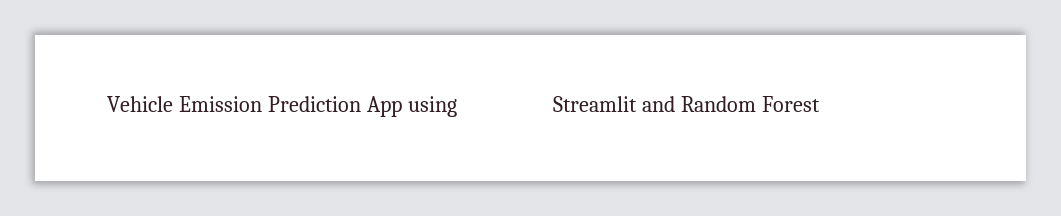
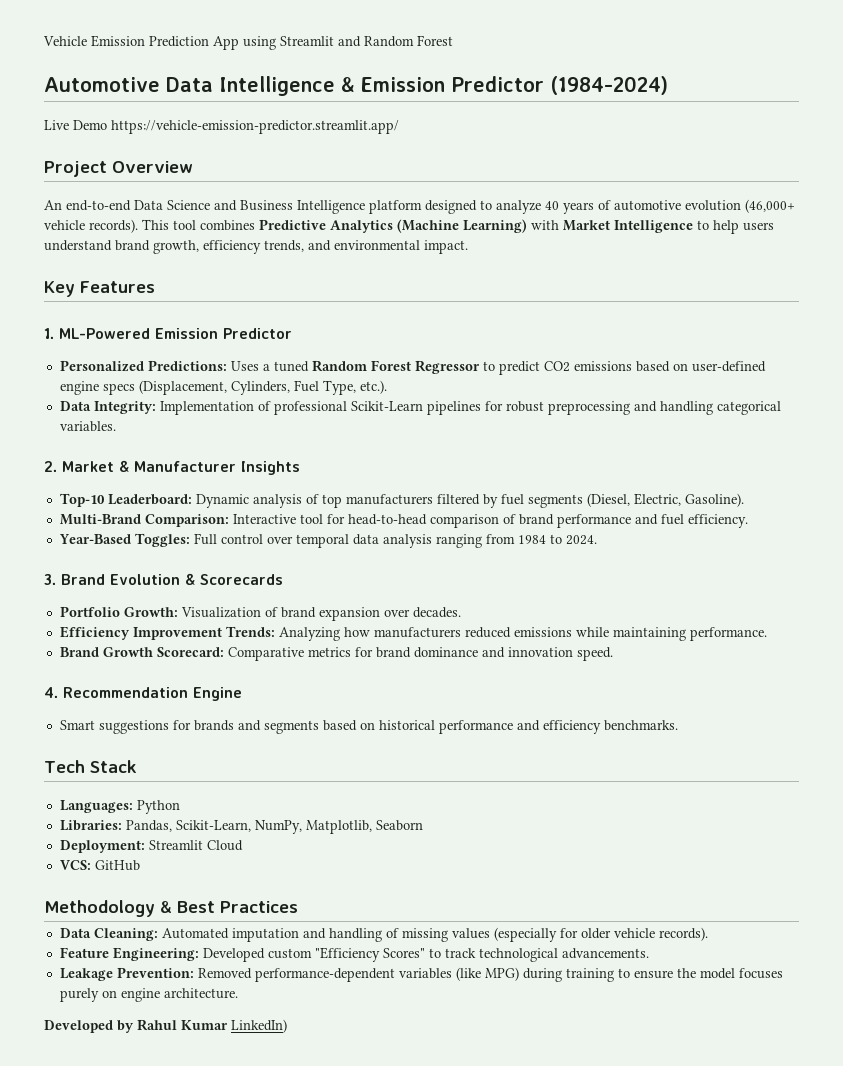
(820, 104) none -> [44,76,668,96] [44,120,399,134] [44,161,193,177] [44,199,795,214] [44,219,774,234] [44,240,468,254] [44,281,155,297] [44,328,292,339] [59,360,766,375] [59,380,387,395] [59,401,781,415] [59,421,116,432] [44,460,300,475] [59,493,744,508] [59,514,748,528] [58,533,597,548] [44,573,283,585] [59,606,461,621] [59,626,767,641] [59,647,613,661] [44,687,242,701] [59,720,678,734] [44,760,137,773] [59,800,180,814] [59,820,423,834] [59,840,243,853] [59,860,140,871] [44,900,298,917] [59,927,708,942] [59,947,649,962] [59,967,783,982] [59,988,238,1002] [44,1019,287,1033] // Automotive Data Intelligence & Emission Predictor (1984-2024) // Live Demo https://vehicle-emission-predictor.streamlit.app/ // Project Overview // An end-to-end Data Science and Business Intelligence platform designed to analyze 40 years of automotive evolution (46,000+ vehicle records). This tool combines Predictive Analytics (Machine Learning) with Market Intelligence to help users understand brand growth, efficiency trends, and environmental impact. // Key Features // 1. ML-Powered Emission Predictor // Personalized Predictions: Uses a tuned Random Forest Regressor to predict CO2 emissions based on user-defined engine specs (Displacement, Cylinders, Fuel Type, etc.). // Data Integrity: Implementation of professional Scikit-Learn pipelines for robust preprocessing and handling categorical variables. // 2. Market & Manufacturer Insights // Top-10 Leaderboard: Dynamic analysis of top manufacturers filtered by fuel segments (Diesel, Electric, Gasoline). // Multi-Brand Comparison: Interactive tool for head-to-head comparison of brand performance and fuel efficiency. // Year-Based Toggles: Full control over temporal data analysis ranging from 1984 to 2024. // 3. Brand Evolution & Scorecards // Portfolio Growth: Visualization of brand expansion over decades. // Efficiency Improvement Trends: Analyzing how manufacturers reduced emissions while maintaining performance. // Brand Growth Scorecard: Comparative metrics for brand dominance and innovation speed. // 4. Recommendation Engine // Smart suggestions for brands and segments based on historical performance and efficiency benchmarks. // Tech Stack // Languages: Python // Libraries: Pandas, Scikit-Learn, NumPy, Matplotlib, Seaborn // Deployment: Streamlit Cloud // VCS: GitHub // Methodology & Best Practices // Data Cleaning: Automated imputation and handling of missing values (especially for older vehicle records). // Feature Engineering: Developed custom "Efficiency Scores" to track technological advancements. // Leakage Prevention: Removed performance-dependent variables (like MPG) during training to ensure the model focuses purely on engine architecture. // Developed by Rahul Kumar LinkedIn)

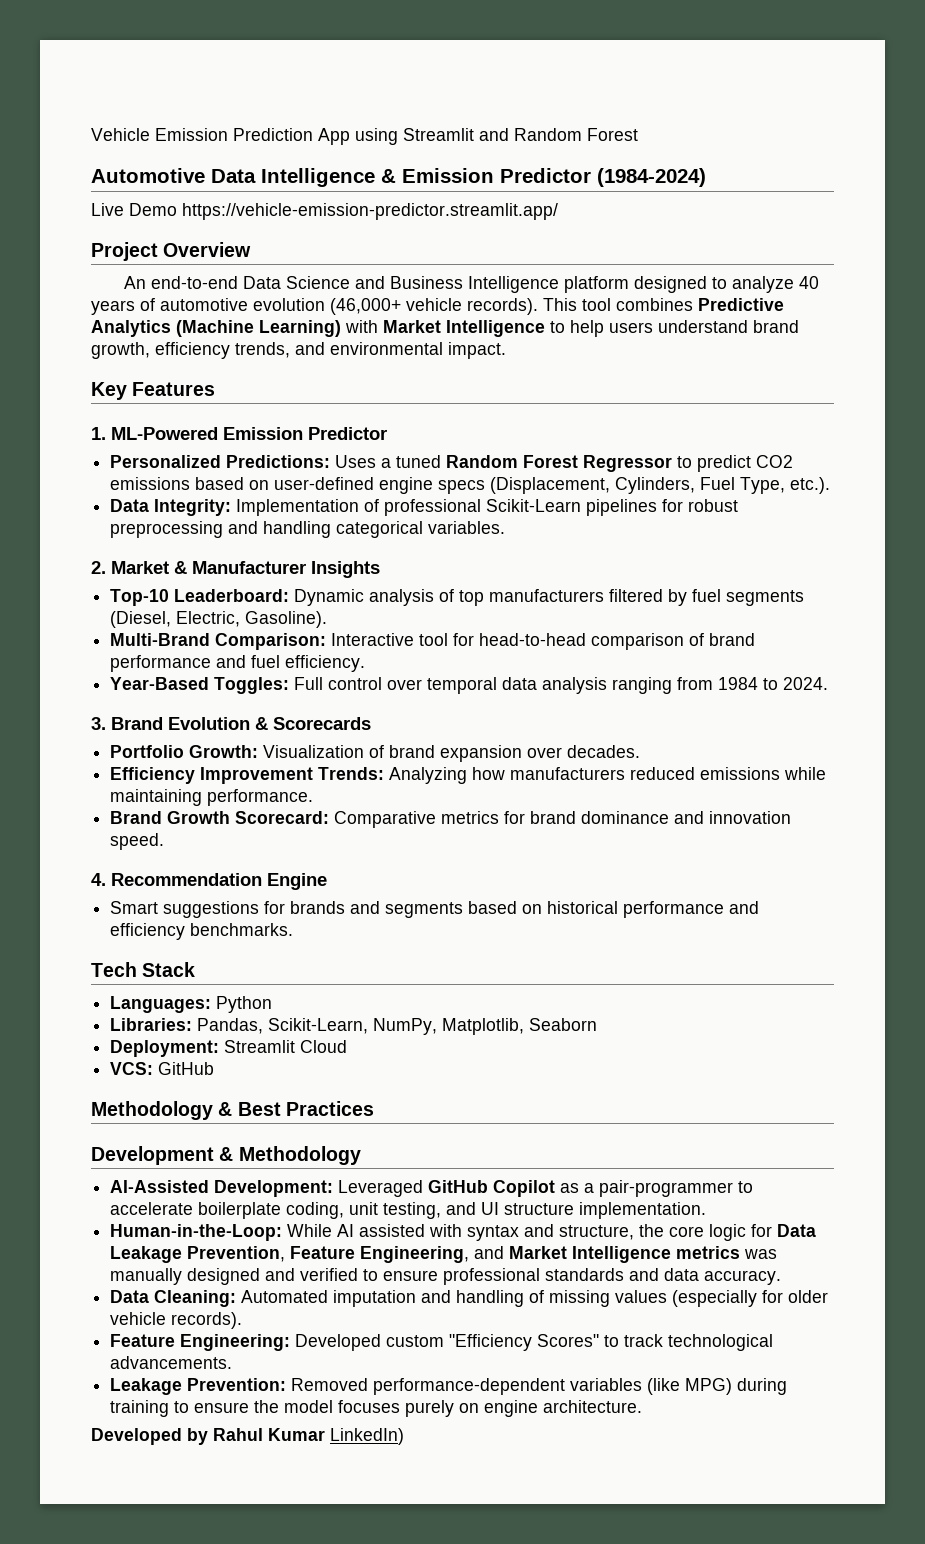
(298, 907) none -> [91,1146,361,1165] [110,1180,754,1197] [110,1202,707,1219] [110,1224,817,1241] [110,1246,778,1263] [110,1268,782,1285] // Development & Methodology // AI-Assisted Development: Leveraged GitHub Copilot as a pair-programmer to accelerate boilerplate coding, unit testing, and UI structure implementation. // Human-in-the-Loop: While AI assisted with syntax and structure, the core logic for Data Leakage Prevention, Feature Engineering, and Market Intelligence metrics was manually designed and verified to ensure professional standards and data accuracy.

